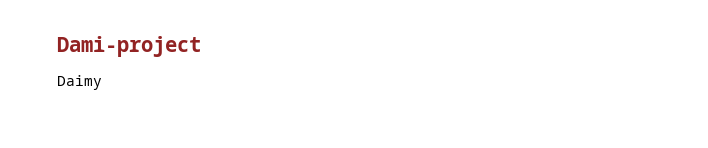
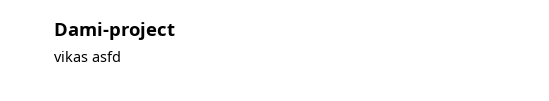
[57,75,102,90] Daimy -> [54,51,121,62] vikas asfd

